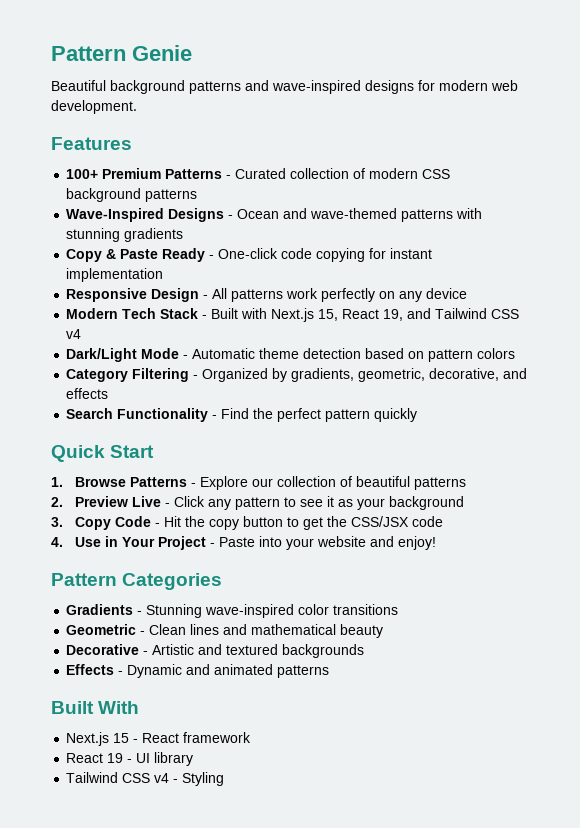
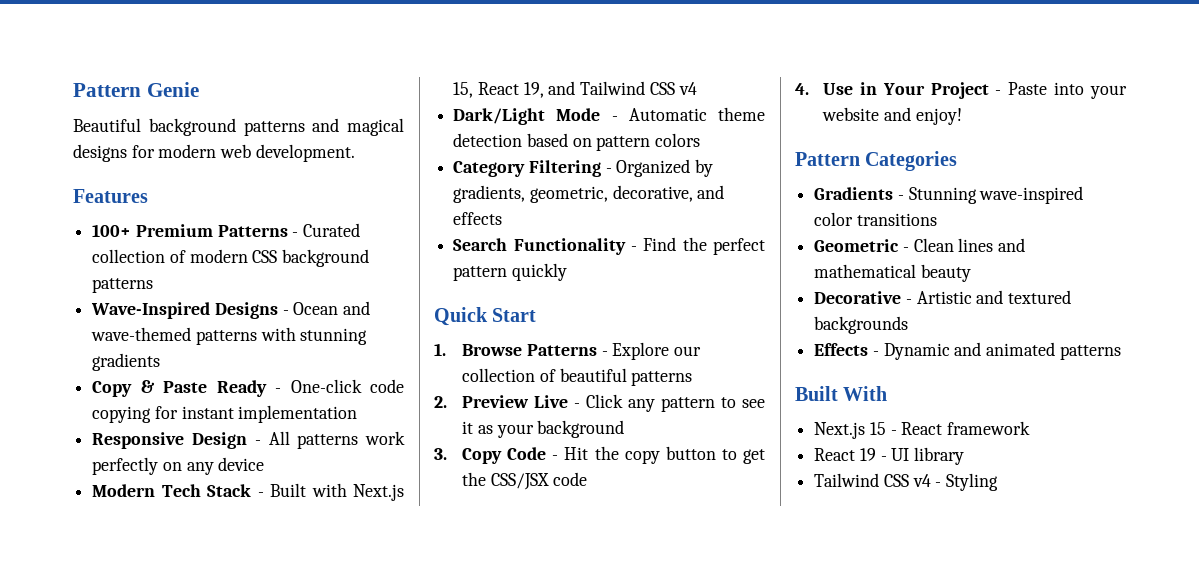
[272,80,361,94] wave-inspired -> [347,118,404,136] magical

